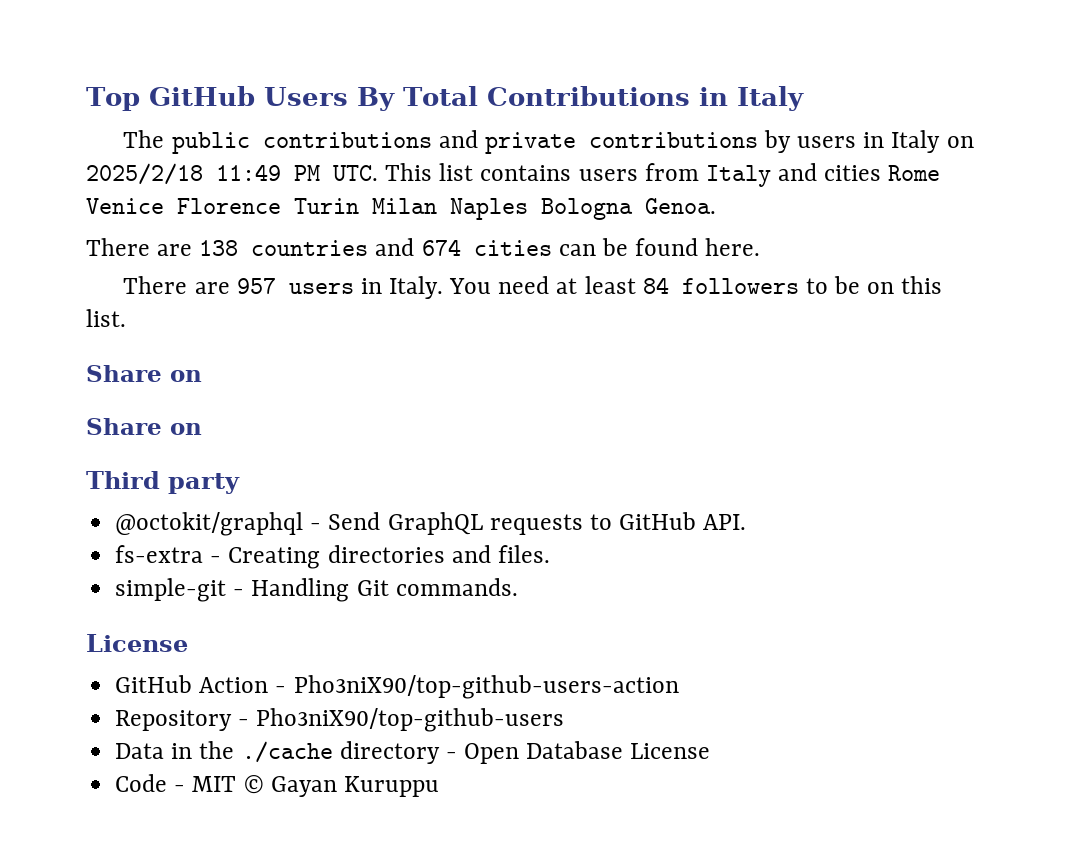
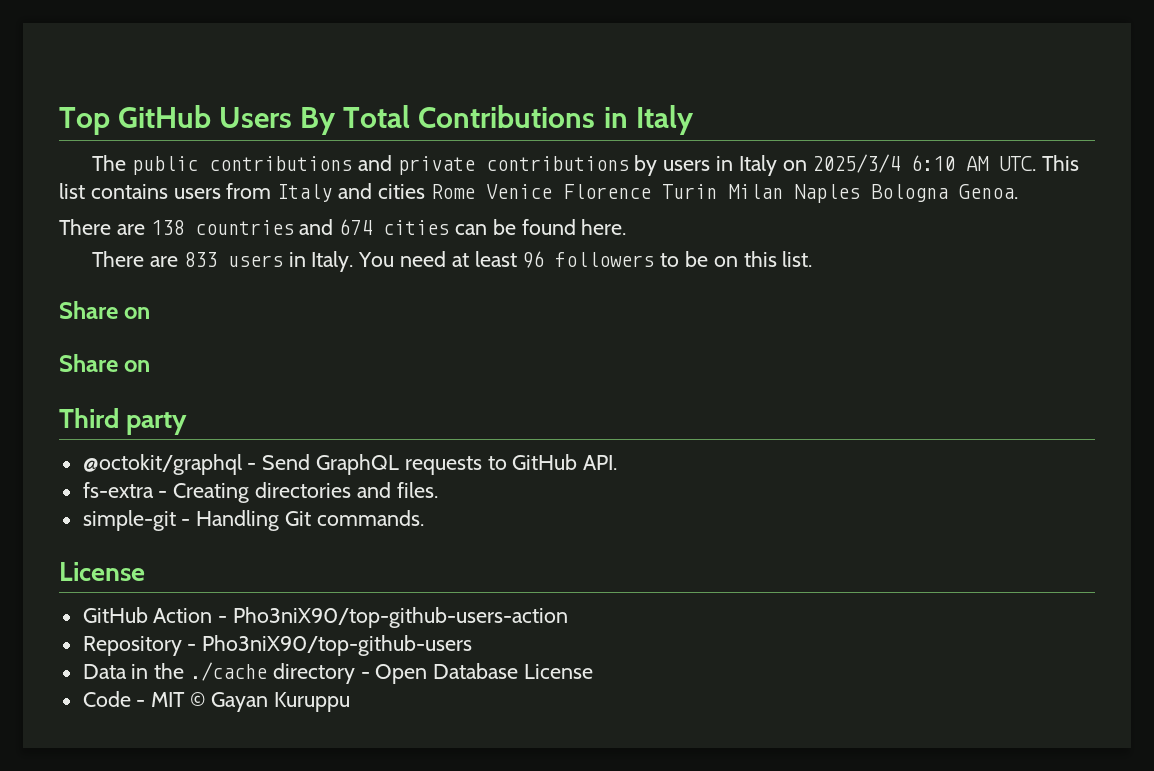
[86,163,320,185] 2025/2/18 11:49 PM -> [812,154,990,173] 2025/3/4 6:10 AM
[236,278,276,294] 957 -> [183,252,217,267] 833
[642,277,669,294] 84 -> [522,251,545,268] 96

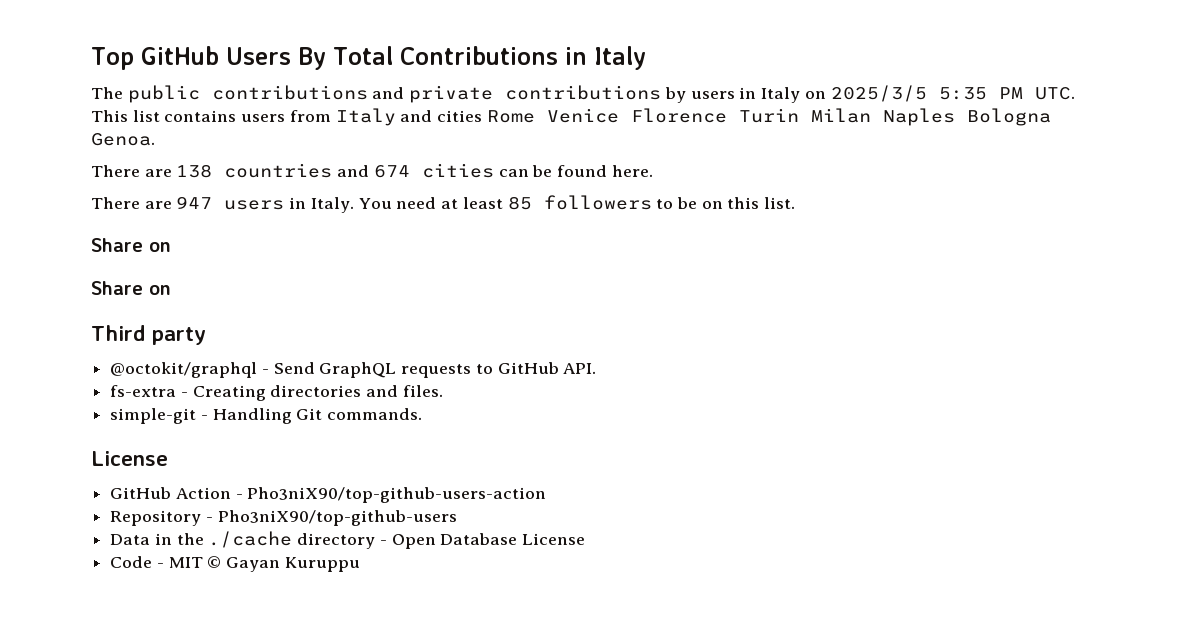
[812,154,990,173] 2025/3/4 6:10 AM -> [830,85,1023,102] 2025/3/5 5:35 PM
[183,252,217,267] 833 -> [176,196,213,209] 947
[522,251,545,268] 96 -> [507,196,532,210] 85

